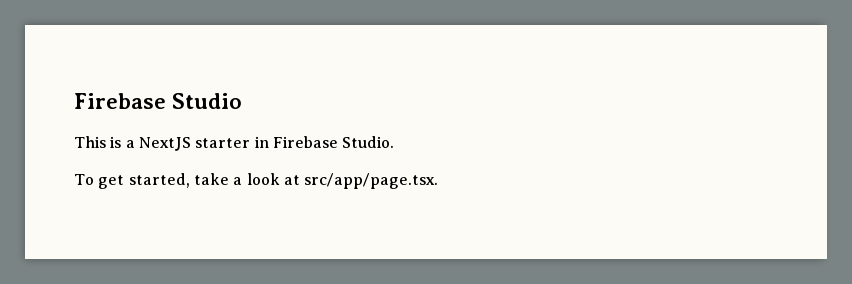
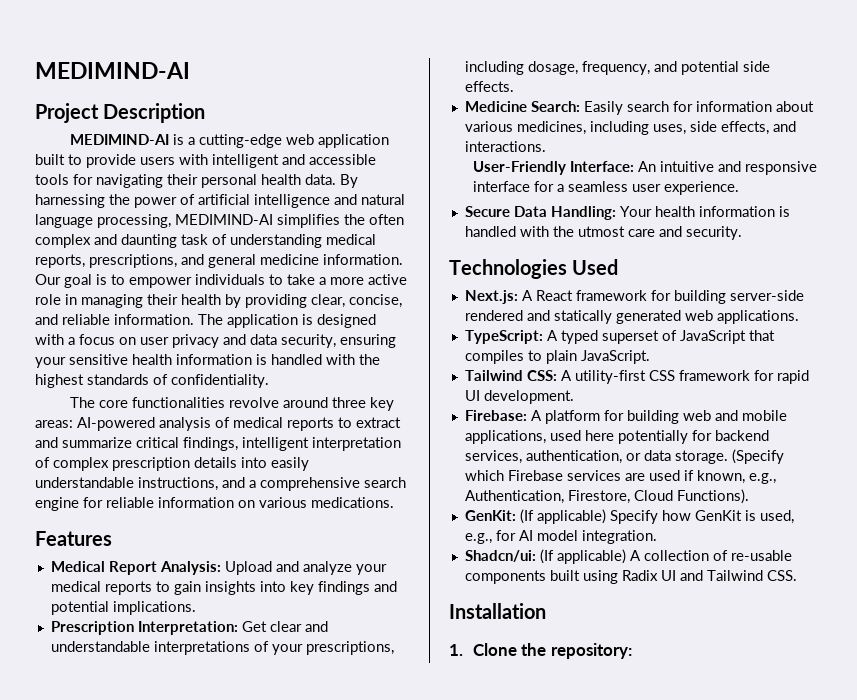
[74,93,243,109] [74,136,395,151] [74,173,439,189] Firebase Studio // This is a NextJS starter in Firebase Studio. // To get started, take a look at src/app/page.tsx. -> [35,62,190,79] [35,103,206,123] [70,134,390,148] [35,154,376,168] [35,174,358,188] [35,194,405,208] [35,214,404,228] [35,234,376,248] [35,254,403,268] [35,274,407,288] [35,294,402,308] [35,314,376,328] [35,334,396,348] [35,354,380,368] [35,374,269,388] [70,397,395,411] [35,417,401,431] [35,437,401,451] [35,457,309,471] [35,477,406,491] [35,497,394,511] [35,531,112,546] [50,561,387,575] [50,581,397,595] [50,601,196,615] [50,621,328,635] [50,641,394,655] [464,61,770,75] [464,81,514,92] [464,101,814,115] [464,121,796,135] [464,141,546,152] [472,161,817,175] [472,181,739,195] [464,206,790,220] [464,226,742,240] [449,259,619,279] [464,290,804,304] [464,310,799,324] [464,330,775,344] [464,350,650,364] [464,370,809,384] [464,390,574,404] [464,410,787,424] [464,430,769,444] [464,449,784,464] [464,470,776,484] [464,489,749,504] [464,509,794,524] [464,530,657,544] [464,549,792,564] [464,570,797,584] [449,603,546,619] [449,643,632,659] MEDIMIND-AI // Project Description // MEDIMIND-AI is a cutting-edge web application built to provide users with intelligent and accessible tools for navigating their personal health data. By harnessing the power of artificial intelligence and natural language processing, MEDIMIND-AI simplifies the often complex and daunting task of understanding medical reports, prescriptions, and general medicine information. Our goal is to empower individuals to take a more active role in managing their health by providing clear, concise, and reliable information. The application is designed with a focus on user privacy and data security, ensuring your sensitive health information is handled with the highest standards of confidentiality. // The core functionalities revolve around three key areas: AI-powered analysis of medical reports to extract and summarize critical findings, intelligent interpretation of complex prescription details into easily understandable instructions, and a comprehensive search engine for reliable information on various medications. // Features // Medical Report Analysis: Upload and analyze your medical reports to gain insights into key findings and potential implications. // Prescription Interpretation: Get clear and understandable interpretations of your prescriptions, including dosage, frequency, and potential side effects. // Medicine Search: Easily search for information about various medicines, including uses, side effects, and interactions. // User-Friendly Interface: An intuitive and responsive interface for a seamless user experience. // Secure Data Handling: Your health information is handled with the utmost care and security. // Technologies Used // Next.js: A React framework for building server-side rendered and statically generated web applications. // TypeScript: A typed superset of JavaScript that compiles to plain JavaScript. // Tailwind CSS: A utility-first CSS framework for rapid UI development. // Firebase: A platform for building web and mobile applications, used here potentially for backend services, authentication, or data storage. (Specify which Firebase services are used if known, e.g., Authentication, Firestore, Cloud Functions). // GenKit: (If applicable) Specify how GenKit is used, e.g., for AI model integration. // Shadcn/ui: (If applicable) A collection of re-usable components built using Radix UI and Tailwind CSS. // Installation // 1. Clone the repository:

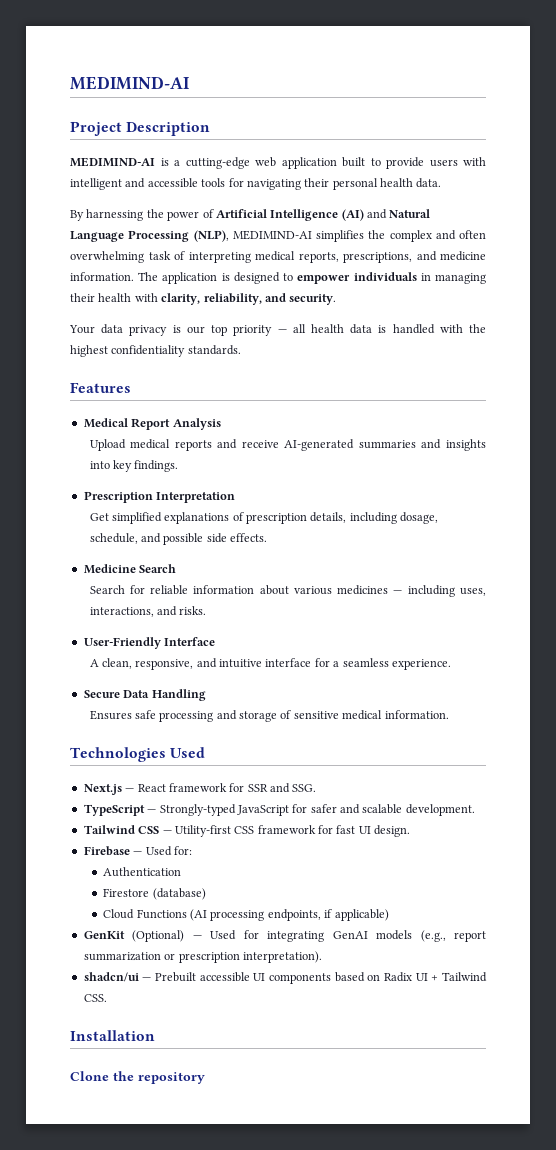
(336, 179) none -> (442, 183) //
[198,194,405,208] [35,214,171,228] artificial intelligence and natural language processing, -> [215,209,431,221] [70,230,229,242] Artificial Intelligence (AI) and Natural Language Processing (NLP),
[369,214,404,225] often -> (386, 234) none
[121,234,177,248] daunting -> [459,230,486,239] [70,251,144,263] often overwhelming
[230,234,322,248] understanding -> [188,252,251,263] interpreting
[208,254,256,268] general -> (437, 256) none
[35,274,407,288] [35,294,402,308] [35,314,376,328] [35,334,396,348] [35,354,252,368] Our goal is to empower individuals to take a more active role in managing their health by providing clear, concise, and reliable information. The application is designed with a focus on user privacy and data security, ensuring your sensitive health information -> [138,272,487,284] [70,293,337,305] [69,324,373,336] The application is designed to empower individuals in managing their health with clarity, reliability, and security. // Your data privacy is our top priority — all health data
[87,374,269,388] [70,397,395,411] [35,417,401,431] [35,437,401,451] [35,457,309,471] [35,477,406,491] [35,497,394,511] [35,531,112,546] [50,561,387,575] [50,581,397,595] [50,601,196,615] [50,621,328,635] [50,641,394,655] [464,61,770,75] [464,81,514,92] [464,101,814,115] [464,121,796,135] [464,141,546,152] [472,161,817,175] standards of confidentiality. // The core functionalities revolve around three key areas: AI-powered analysis of medical reports to extract and summarize critical findings, intelligent interpretation of complex prescription details into easily understandable instructions, and a comprehensive search engine for reliable information on various medications. // Features // Medical Report Analysis: Upload and analyze your medical reports to gain insights into key findings and potential implications. // Prescription Interpretation: Get clear and understandable interpretations of your prescriptions, including dosage, frequency, and potential side effects. // Medicine Search: Easily search for information about various medicines, including uses, side effects, and interactions. // User-Friendly Interface: An intuitive and responsive -> [111,345,241,357] [70,382,131,393] [83,418,221,430] [89,439,486,451] [89,460,179,472] [83,491,236,503] [89,512,439,524] [89,533,268,545] [83,564,177,574] [89,585,487,597] [89,606,207,617] [83,637,216,649] [89,658,263,670] confidentiality standards. // Features // Medical Report Analysis // Upload medical reports and receive AI-generated summaries and insights into key findings. // Prescription Interpretation // Get simplified explanations of prescription details, including dosage, schedule, and possible side effects. // Medicine Search // Search for reliable information about various medicines — including uses, interactions, and risks. // User-Friendly Interface // A clean, responsive, and intuitive
[631,184,661,192] user -> (389, 662) none
[550,206,790,220] [464,226,742,240] Handling: Your health information is handled with the utmost care and security. -> [151,689,206,701] [89,710,449,722] Handling // Ensures safe processing and storage of sensitive medical information.
[464,290,533,304] Next.js: A -> [83,784,135,795] Next.js —
[673,290,804,304] [464,310,799,324] [464,330,775,344] [464,350,650,364] [464,370,809,384] [464,390,574,404] [464,410,787,424] [464,430,769,444] [464,449,784,464] [464,470,776,484] [464,489,749,504] [464,509,794,524] [464,530,657,544] [464,549,792,564] [464,570,618,584] building server-side rendered and statically generated web applications. // TypeScript: A typed superset of JavaScript that compiles to plain JavaScript. // Tailwind CSS: A utility-first CSS framework for rapid UI development. // Firebase: A platform for building web and mobile applications, used here potentially for backend services, authentication, or data storage. (Specify which Firebase services are used if known, e.g., Authentication, Firestore, Cloud Functions). // GenKit: (If applicable) Specify how GenKit is used, e.g., for AI model integration. // Shadcn/ui: (If applicable) A collection of re-usable components built using -> [247,783,317,793] [83,804,475,816] [83,825,411,837] [83,846,192,856] [103,867,182,877] [103,888,206,900] [103,909,389,921] [83,930,487,942] [83,951,322,963] [83,972,381,984] SSR and SSG. // TypeScript — Strongly-typed JavaScript for safer and scalable development. // Tailwind CSS — Utility-first CSS framework for fast UI design. // Firebase — Used for: // Authentication // Firestore (database) // Cloud Functions (AI processing endpoints, if applicable) // GenKit (Optional) — Used for integrating GenAI models (e.g., report summarization or prescription interpretation). // shadcn/ui — Prebuilt accessible UI components based on
[679,570,703,581] and -> [431,975,439,981] +
[449,644,463,656] 1. -> (155, 1035) none
[550,643,632,659] repository: -> [138,1072,205,1084] repository

